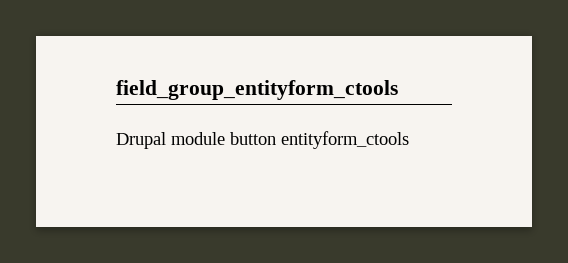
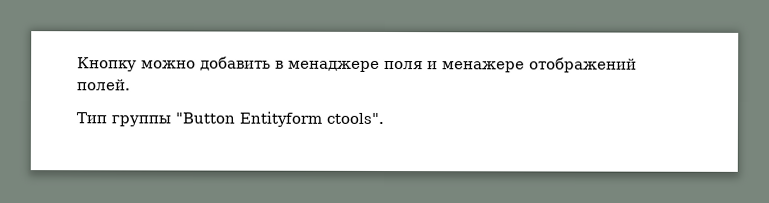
[116,80,398,100] [116,131,409,149] field_group_entityform_ctools // Drupal module button entityform_ctools -> [77,56,637,73] [77,79,131,91] [76,111,384,127] Кнопку можно добавить в менаджере поля и менажере отображений полей. // Тип группы "Button Entityform ctools".

